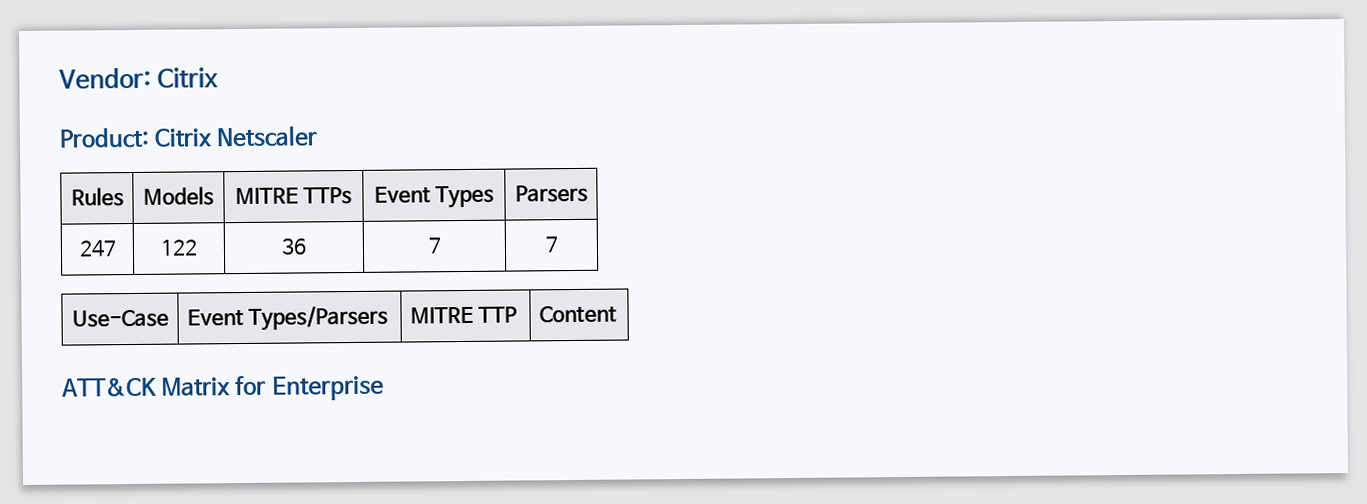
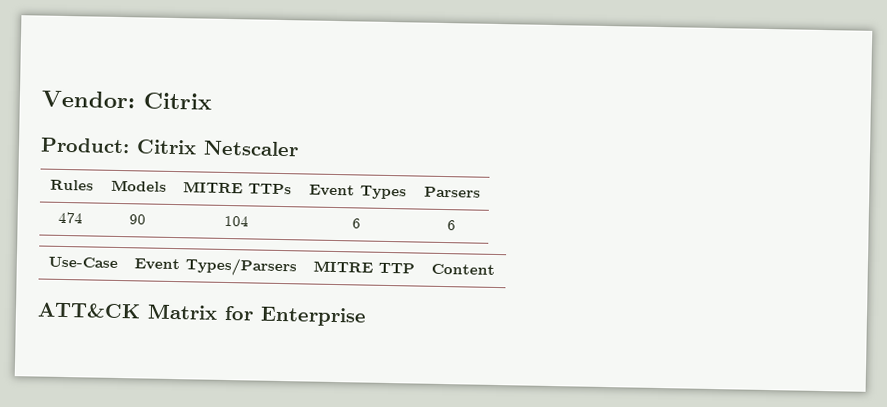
[78,239,117,257] [160,239,198,256] [281,237,307,255] [427,237,442,254] [544,236,558,253] 247 | 122 | 36 | 7 | 7 -> [58,211,83,224] [129,214,146,225] [224,215,249,227] [352,218,361,229] [446,220,456,231] 474 | 90 | 104 | 6 | 6

